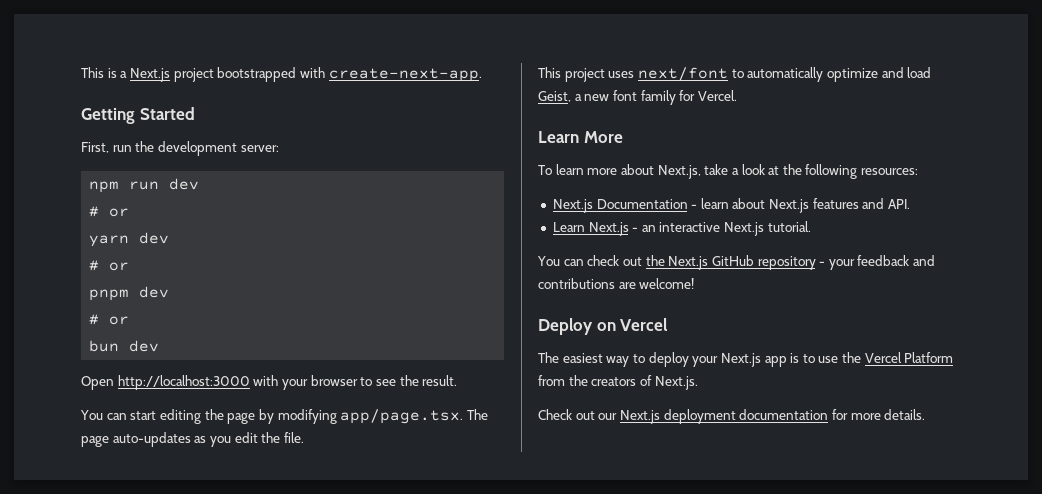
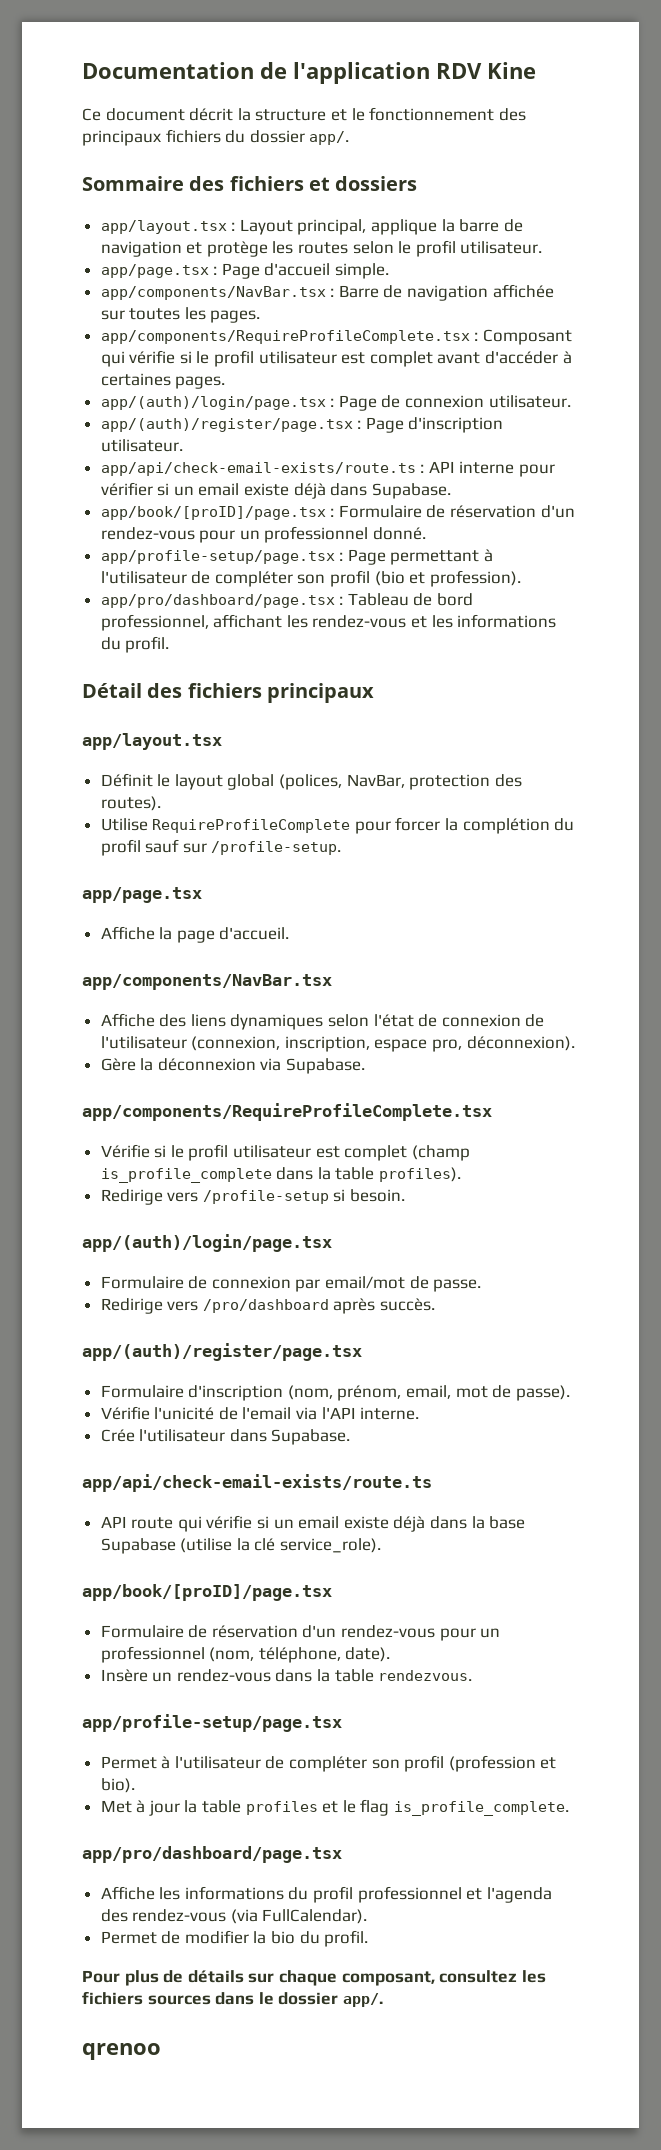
[81,67,482,82] [81,107,195,124] [81,141,279,156] [89,178,200,193] [89,206,130,217] [89,232,170,247] [89,260,130,271] [89,286,170,301] [89,314,130,325] [89,340,160,352] [81,375,458,390] [80,409,488,424] [81,432,304,447] [538,67,932,82] [538,90,737,105] [538,131,623,143] [538,164,919,179] [552,198,911,213] [552,221,811,236] [537,255,936,270] [538,278,695,289] [538,318,669,335] [538,352,954,367] [538,375,698,390] [538,409,926,424] This is a Next.js project bootstrapped with create-next-app. // Getting Started // First, run the development server: // npm run dev // # or // yarn dev // # or // pnpm dev // # or // bun dev // Open http://localhost:3000 with your browser to see the result. // You can start editing the page by modifying app/page.tsx. The page auto-updates as you edit the file. // This project uses next/font to automatically optimize and load Geist, a new font family for Vercel. // Learn More // To learn more about Next.js, take a look at the following resources: // Next.js Documentation - learn about Next.js features and API. // Learn Next.js - an interactive Next.js tutorial. // You can check out the Next.js GitHub repository - your feedback and contributions are welcome! // Deploy on Vercel // The easiest way to deploy your Next.js app is to use the Vercel Platform from the creators of Next.js. // Check out our Next.js deployment documentation for more details. -> [82,62,536,84] [82,107,526,121] [82,129,350,146] [82,176,418,191] [100,219,523,235] [100,240,543,257] [100,263,390,279] [100,284,554,301] [100,307,261,323] [100,329,572,345] [100,350,572,367] [100,373,226,389] [100,395,571,411] [100,417,504,433] [100,439,183,452] [100,461,556,477] [100,482,451,499] [100,505,575,520] [100,526,427,543] [100,549,494,565] [100,570,521,587] [100,593,474,608] [100,614,557,631] [100,636,170,653] [82,683,374,703] [82,733,222,750] [100,773,522,790] [100,796,161,811] [100,817,575,834] [100,839,342,856] [82,887,202,903] [100,926,290,943] [82,974,332,990] [100,1013,545,1030] [100,1036,575,1052] [100,1058,366,1074] [82,1103,492,1121] [100,1144,470,1161] [100,1167,462,1183] [100,1189,406,1205] [82,1234,332,1252] [100,1276,482,1292] [100,1298,436,1314] [82,1343,362,1361] [100,1385,570,1401] [100,1406,420,1420] [100,1429,351,1445] [82,1474,432,1492] [100,1515,526,1532] [100,1538,382,1554] [82,1584,332,1601] [100,1625,501,1641] [100,1646,391,1663] [100,1669,473,1682] [82,1714,342,1732] [100,1755,557,1772] [100,1778,135,1793] [100,1799,570,1816] [82,1846,342,1863] [100,1886,552,1903] [100,1909,368,1924] [100,1930,369,1947] [82,1970,546,1986] [82,1991,383,2007] [82,2043,161,2060] Documentation de l'application RDV Kine // Ce document décrit la structure et le fonctionnement des principaux fichiers du dossier app/. // Sommaire des fichiers et dossiers // app/layout.tsx : Layout principal, applique la barre de navigation et protège les routes selon le profil utilisateur. // app/page.tsx : Page d'accueil simple. // app/components/NavBar.tsx : Barre de navigation affichée sur toutes les pages. // app/components/RequireProfileComplete.tsx : Composant qui vérifie si le profil utilisateur est complet avant d'accéder à certaines pages. // app/(auth)/login/page.tsx : Page de connexion utilisateur. // app/(auth)/register/page.tsx : Page d'inscription utilisateur. // app/api/check-email-exists/route.ts : API interne pour vérifier si un email existe déjà dans Supabase. // app/book/[proID]/page.tsx : Formulaire de réservation d'un rendez-vous pour un professionnel donné. // app/profile-setup/page.tsx : Page permettant à l'utilisateur de compléter son profil (bio et profession). // app/pro/dashboard/page.tsx : Tableau de bord professionnel, affichant les rendez-vous et les informations du profil. // Détail des fichiers principaux // app/layout.tsx // Définit le layout global (polices, NavBar, protection des routes). // Utilise RequireProfileComplete pour forcer la complétion du profil sauf sur /profile-setup. // app/page.tsx // Affiche la page d'accueil. // app/components/NavBar.tsx // Affiche des liens dynamiques selon l'état de connexion de l'utilisateur (connexion, inscription, espace pro, déconnexion). // Gère la déconnexion via Supabase. // app/components/RequireProfileComplete.tsx // Vérifie si le profil utilisateur est complet (champ is_profile_complete dans la table profiles). // Redirige vers /profile-setup si besoin. // app/(auth)/login/page.tsx // Formulaire de connexion par email/mot de passe. // Redirige vers /pro/dashboard après succès. // app/(auth)/register/page.tsx // Formulaire d'inscription (nom, prénom, email, mot de passe). // Vérifie l'unicité de l'email via l'API interne. // Crée l'utilisateur dans Supabase. // app/api/check-email-exists/route.ts // API route qui vérifie si un email existe déjà dans la base Supabase (utilise la clé service_role). // app/book/[proID]/page.tsx // Formulaire de réservation d'un rendez-vous pour un professionnel (nom, téléphone, date). // Insère un rendez-vous dans la table rendezvous. // app/profile-setup/page.tsx // Permet à l'utilisateur de compléter son profil (profession et bio). // Met à jour la table profiles et le flag is_profile_complete. // app/pro/dashboard/page.tsx // Affiche les informations du profil professionnel et l'agenda des rendez-vous (via FullCalendar). // Permet de modifier la bio du profil. // Pour plus de détails sur chaque composant, consultez les fichiers sources dans le dossier app/. // qrenoo

